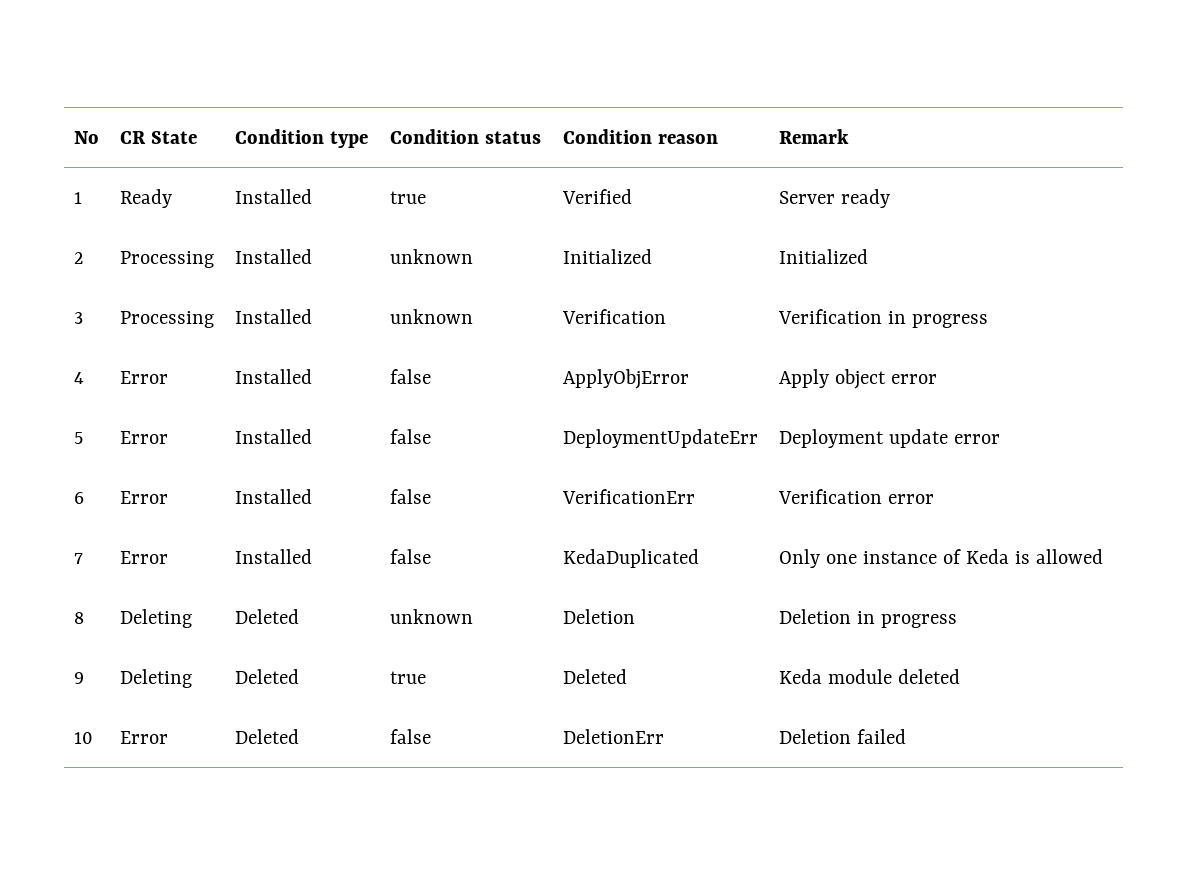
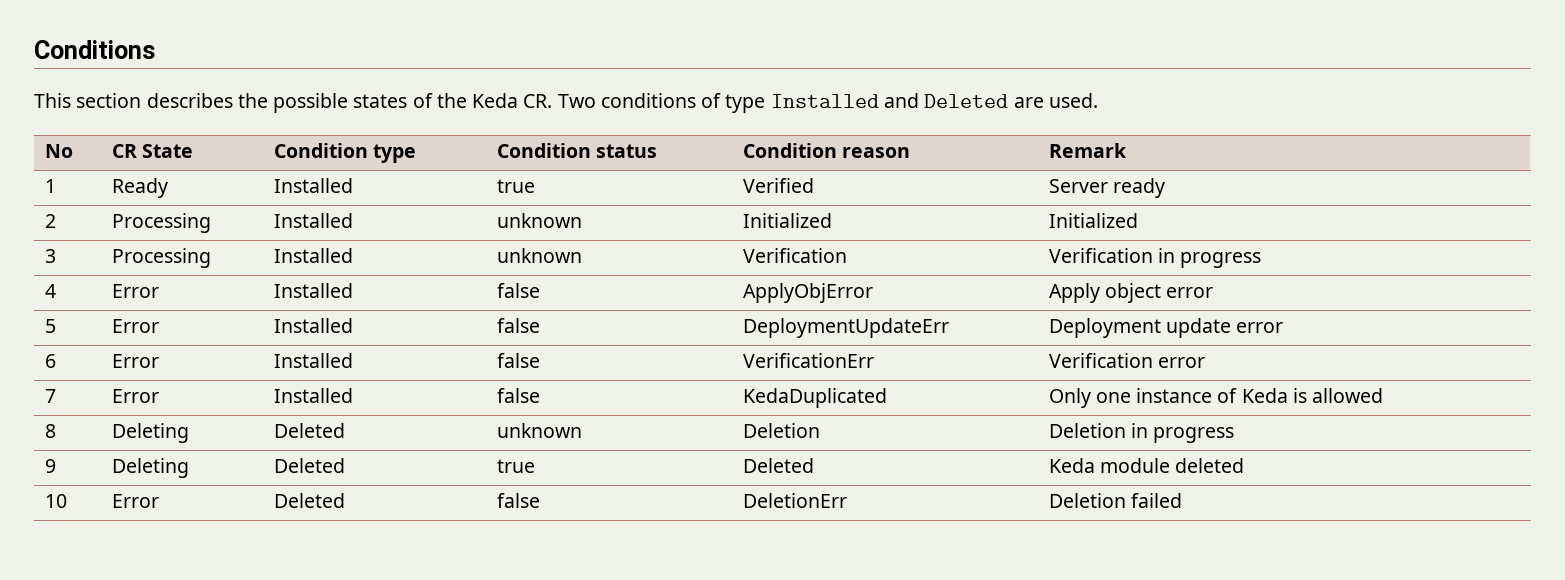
(74, 137) none -> [34,40,155,59] [34,93,1098,113] Conditions // This section describes the possible states of the Keda CR. Two conditions of type Installed and Deleted are used. //

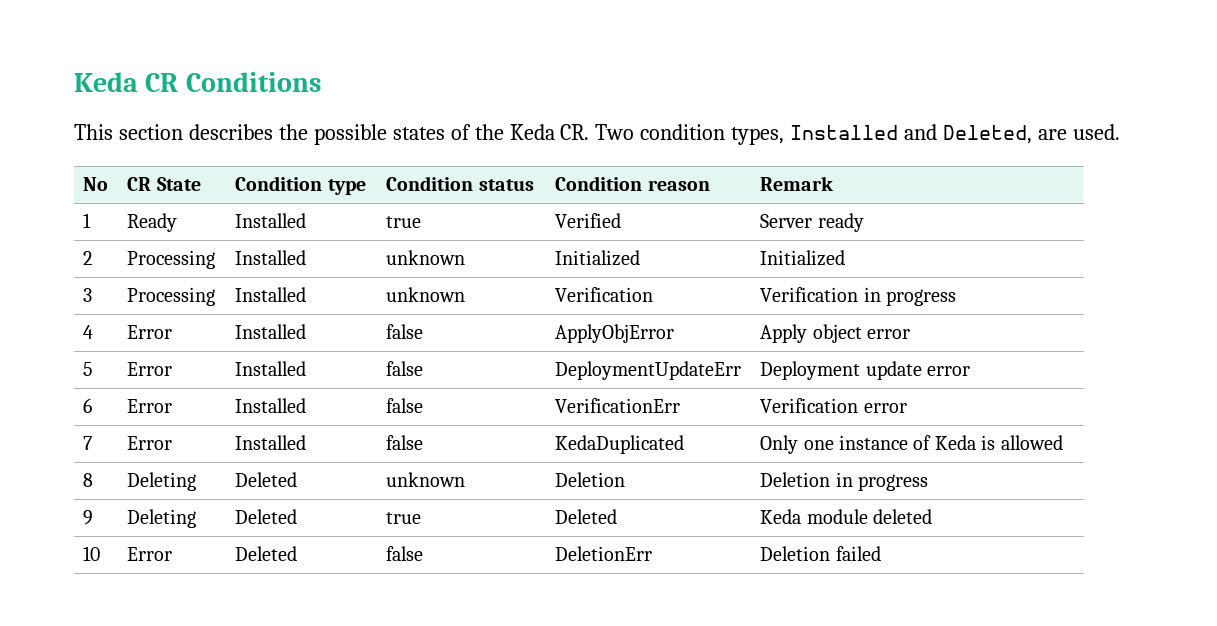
(34, 49) none -> [74,72,179,92] Keda CR
[600,93,766,113] conditions of type -> [640,124,785,145] condition types,
[924,94,1009,108] Deleted -> [943,125,1033,144] Deleted,

